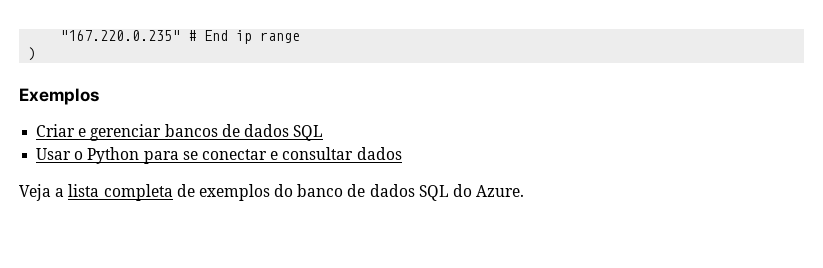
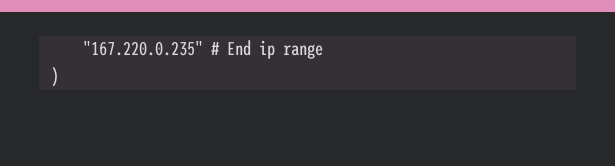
[19,88,99,105] [36,124,324,141] [36,147,402,164] [19,184,525,201] // Exemplos // Criar e gerenciar bancos de dados SQL // Usar o Python para se conectar e consultar dados // Veja a lista completa de exemplos do banco de dados SQL do Azure. -> (59, 77) none

